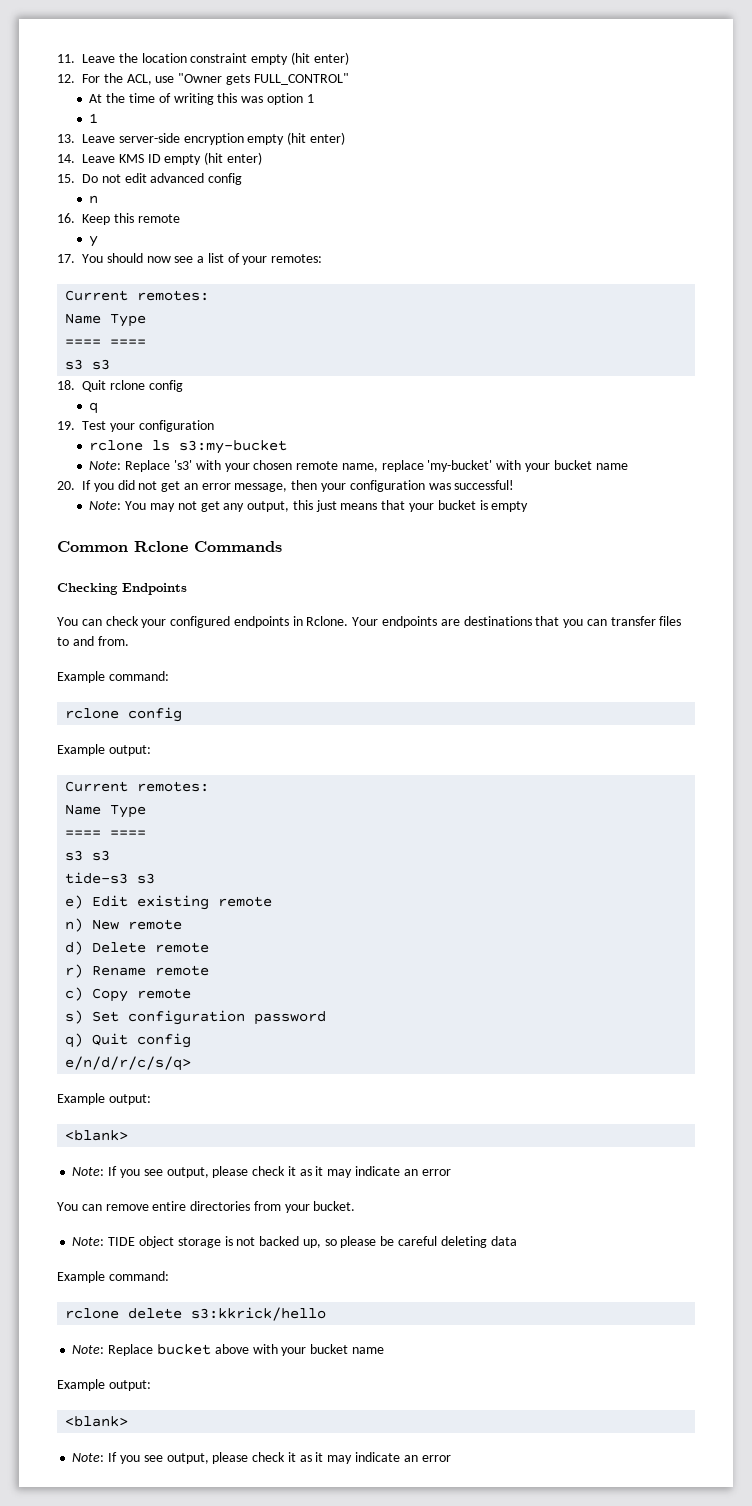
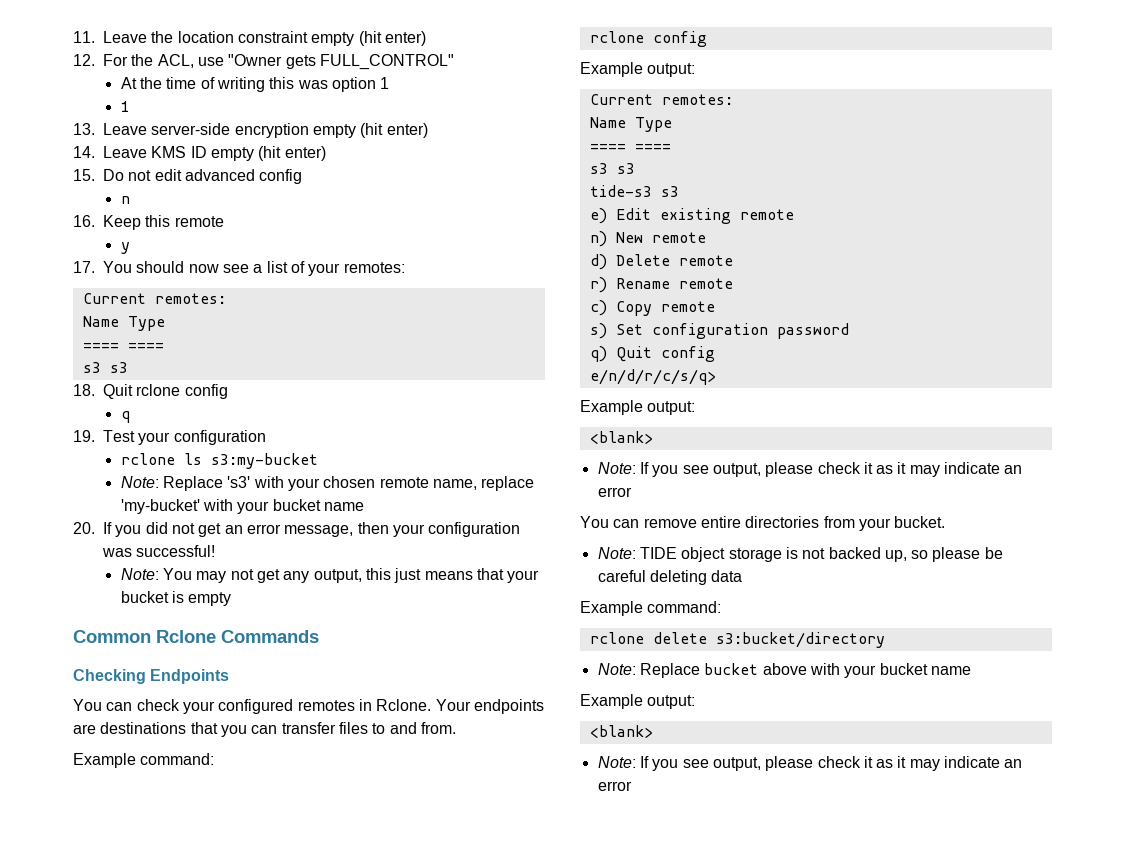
[233,616,289,628] endpoints -> [297,700,355,711] remotes
[191,1307,327,1321] s3:kkrick/hello -> [715,632,885,648] s3:bucket/directory

